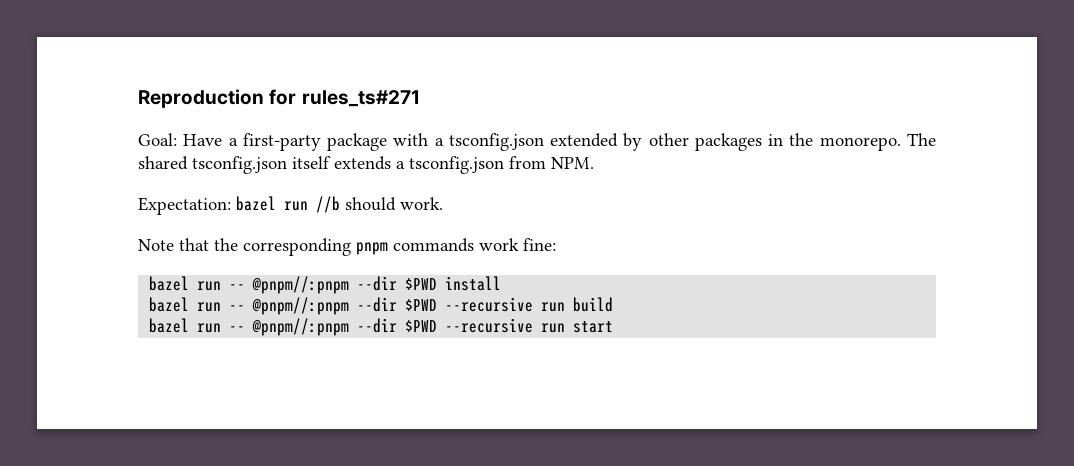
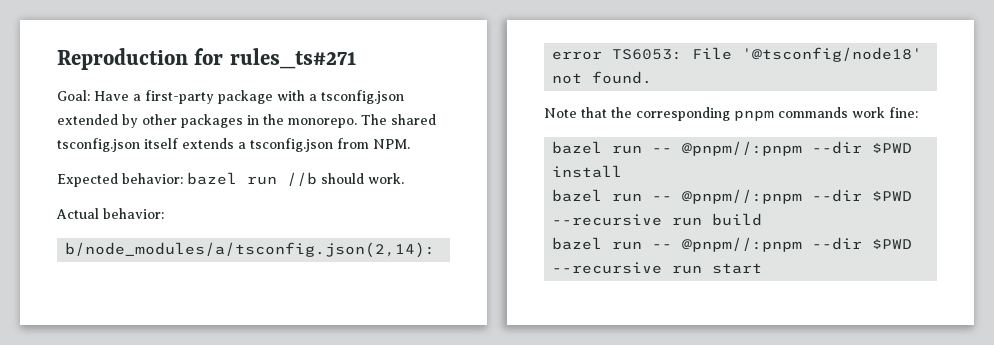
[138,197,231,215] Expectation: -> [57,173,183,187] Expected behavior:
(443, 203) none -> [56,208,164,219] [65,242,436,258] [552,47,923,62] [552,71,653,84] // Actual behavior: // b/node_modules/a/tsconfig.json(2,14): error TS6053: File '@tsconfig/node18' not found.

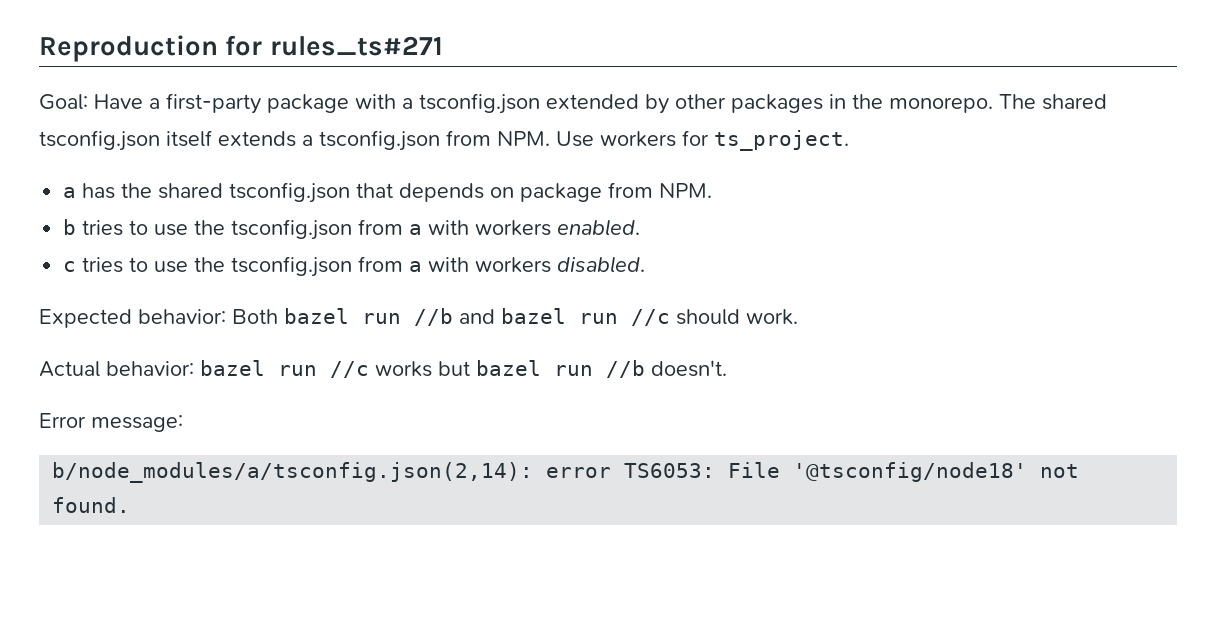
(410, 144) none -> [556,130,849,151] [63,182,713,203] [63,219,641,240] [63,256,646,277] Use workers for ts_project. // a has the shared tsconfig.json that depends on package from NPM. // b tries to use the tsconfig.json from a with workers enabled. // c tries to use the tsconfig.json from a with workers disabled.
[187,172,317,186] bazel run //b -> [232,308,670,326] Both bazel run //b and bazel run //c
(164, 213) none -> [200,360,727,378] [39,413,183,432] bazel run //c works but bazel run //b doesn't. // Error message:
[544,107,918,121] [552,141,913,156] [552,165,623,178] [552,189,913,204] [552,213,763,226] [552,237,913,252] [552,262,763,274] // Note that the corresponding pnpm commands work fine: // bazel run -- @pnpm//:pnpm --dir $PWD install // bazel run -- @pnpm//:pnpm --dir $PWD --recursive run build // bazel run -- @pnpm//:pnpm --dir $PWD --recursive run start -> (131, 505) none

